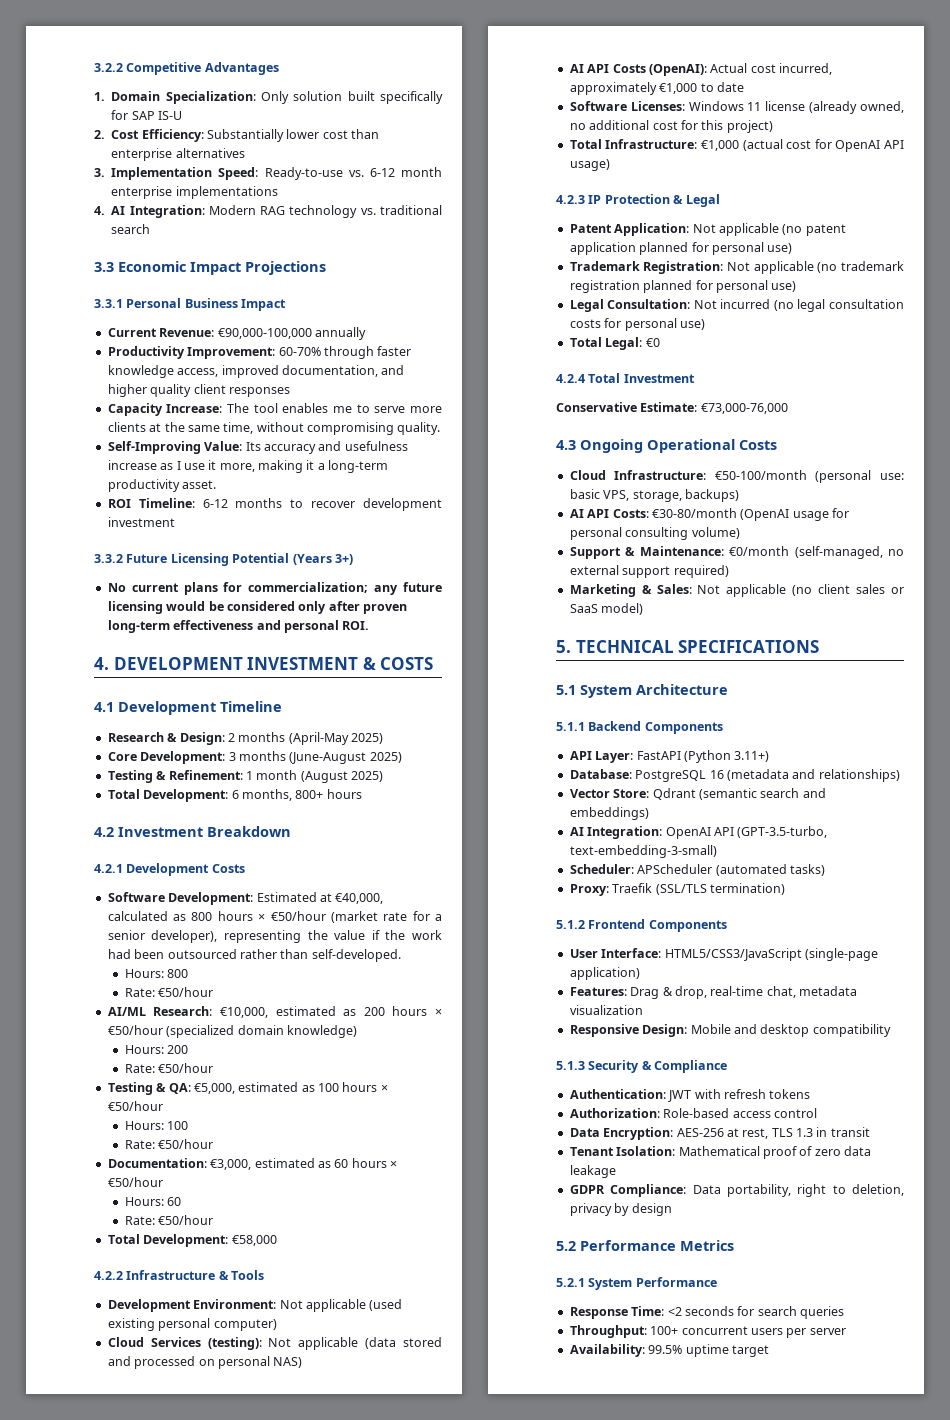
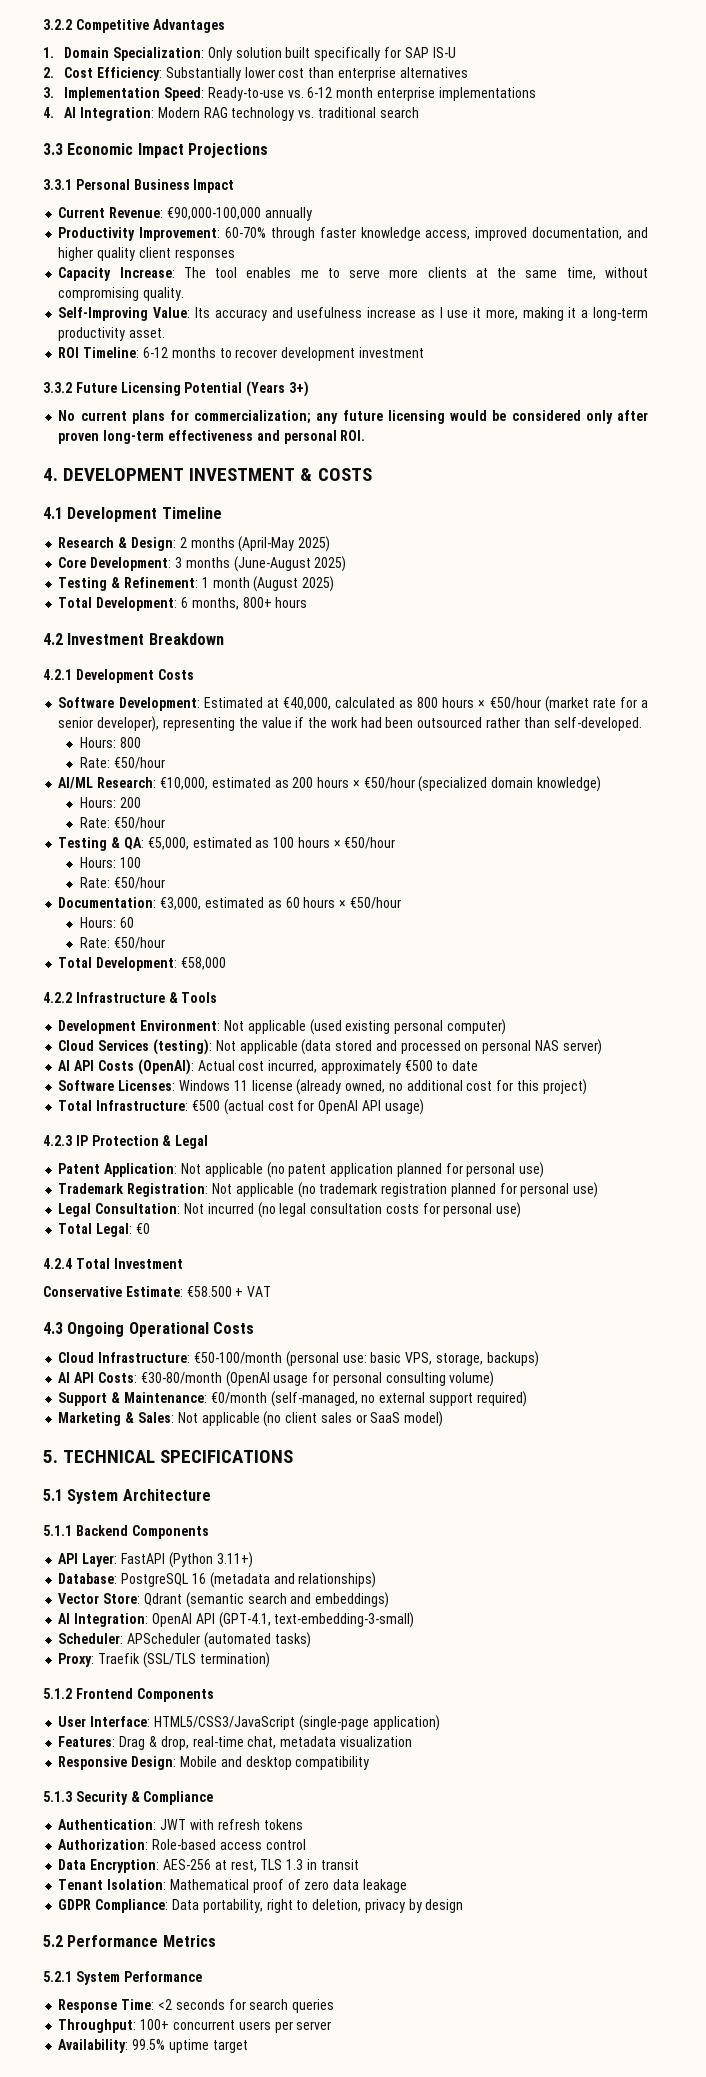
[273,1357,303,1368] NAS) -> [534,1039,602,1055] NAS server)
[659,83,698,94] €1,000 -> [404,1060,433,1071] €500
[700,140,739,151] €1,000 -> [191,1100,220,1111] €500
[700,403,788,414] €73,000-76,000 -> [186,1286,272,1297] €58.500 + VAT
[737,826,828,838] (GPT-3.5-turbo, -> [218,1612,271,1628] (GPT-4.1,

